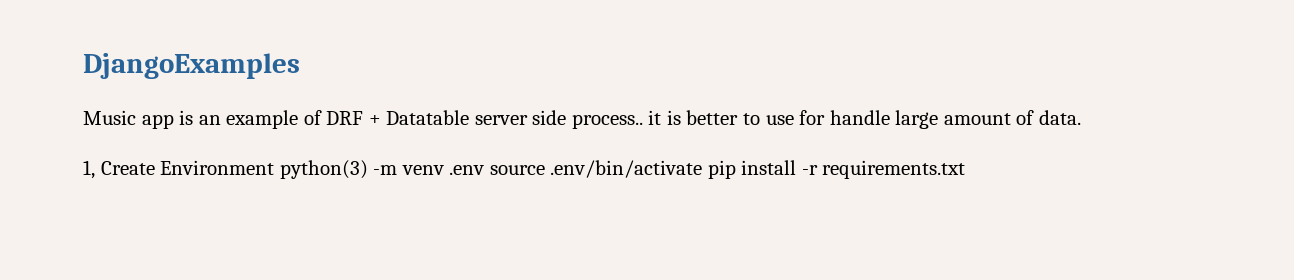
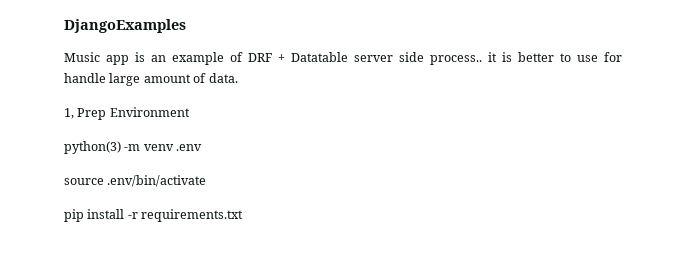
[100,161,155,175] Create -> [77,108,107,120] Prep
(275, 167) none -> (190, 112) //
(485, 170) none -> (203, 147) //
(703, 169) none -> (207, 181) //

